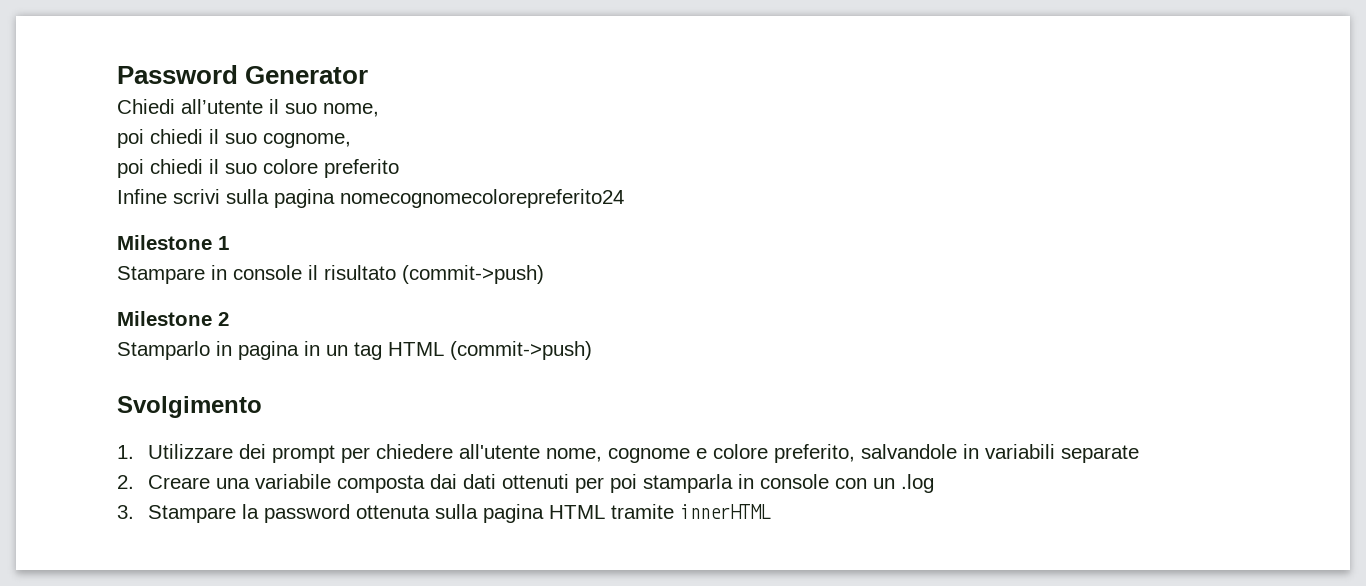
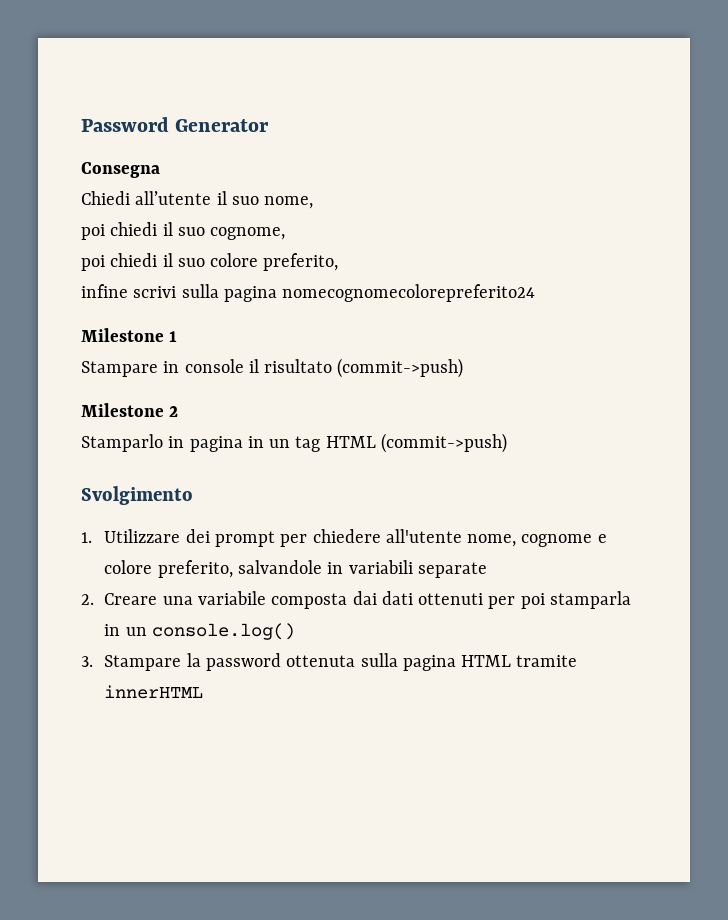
(369, 75) none -> [81,162,160,178] // Consegna
[324,159,399,178] [117,189,167,204] preferito // Infine -> [263,253,339,271] [81,284,128,298] preferito, // infine
[760,474,935,493] console con un .log -> [125,623,296,640] un console.log()

